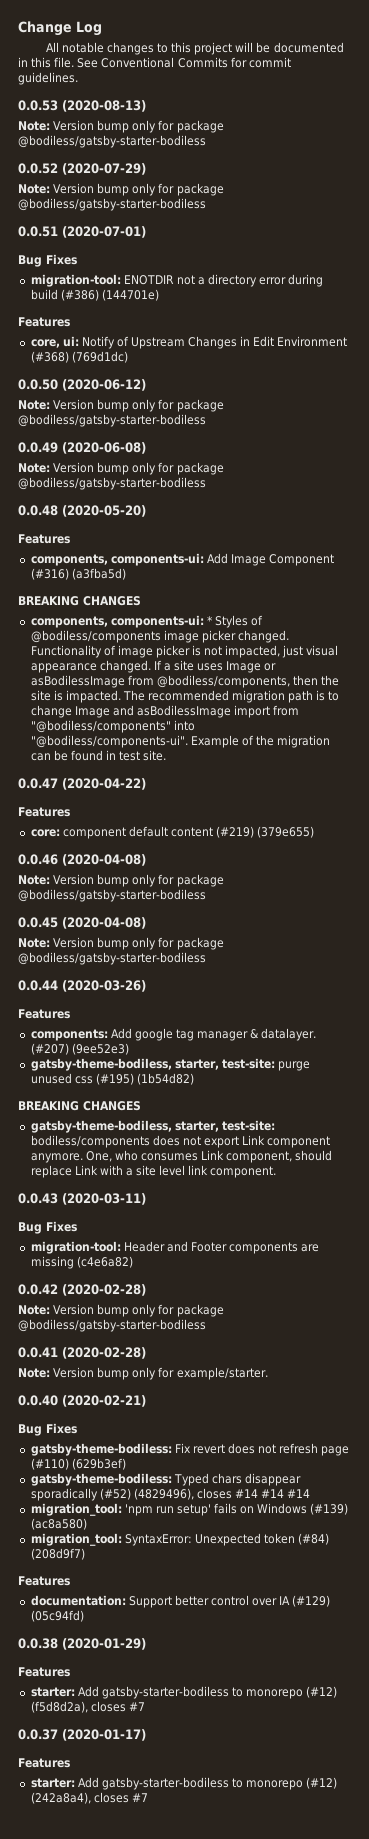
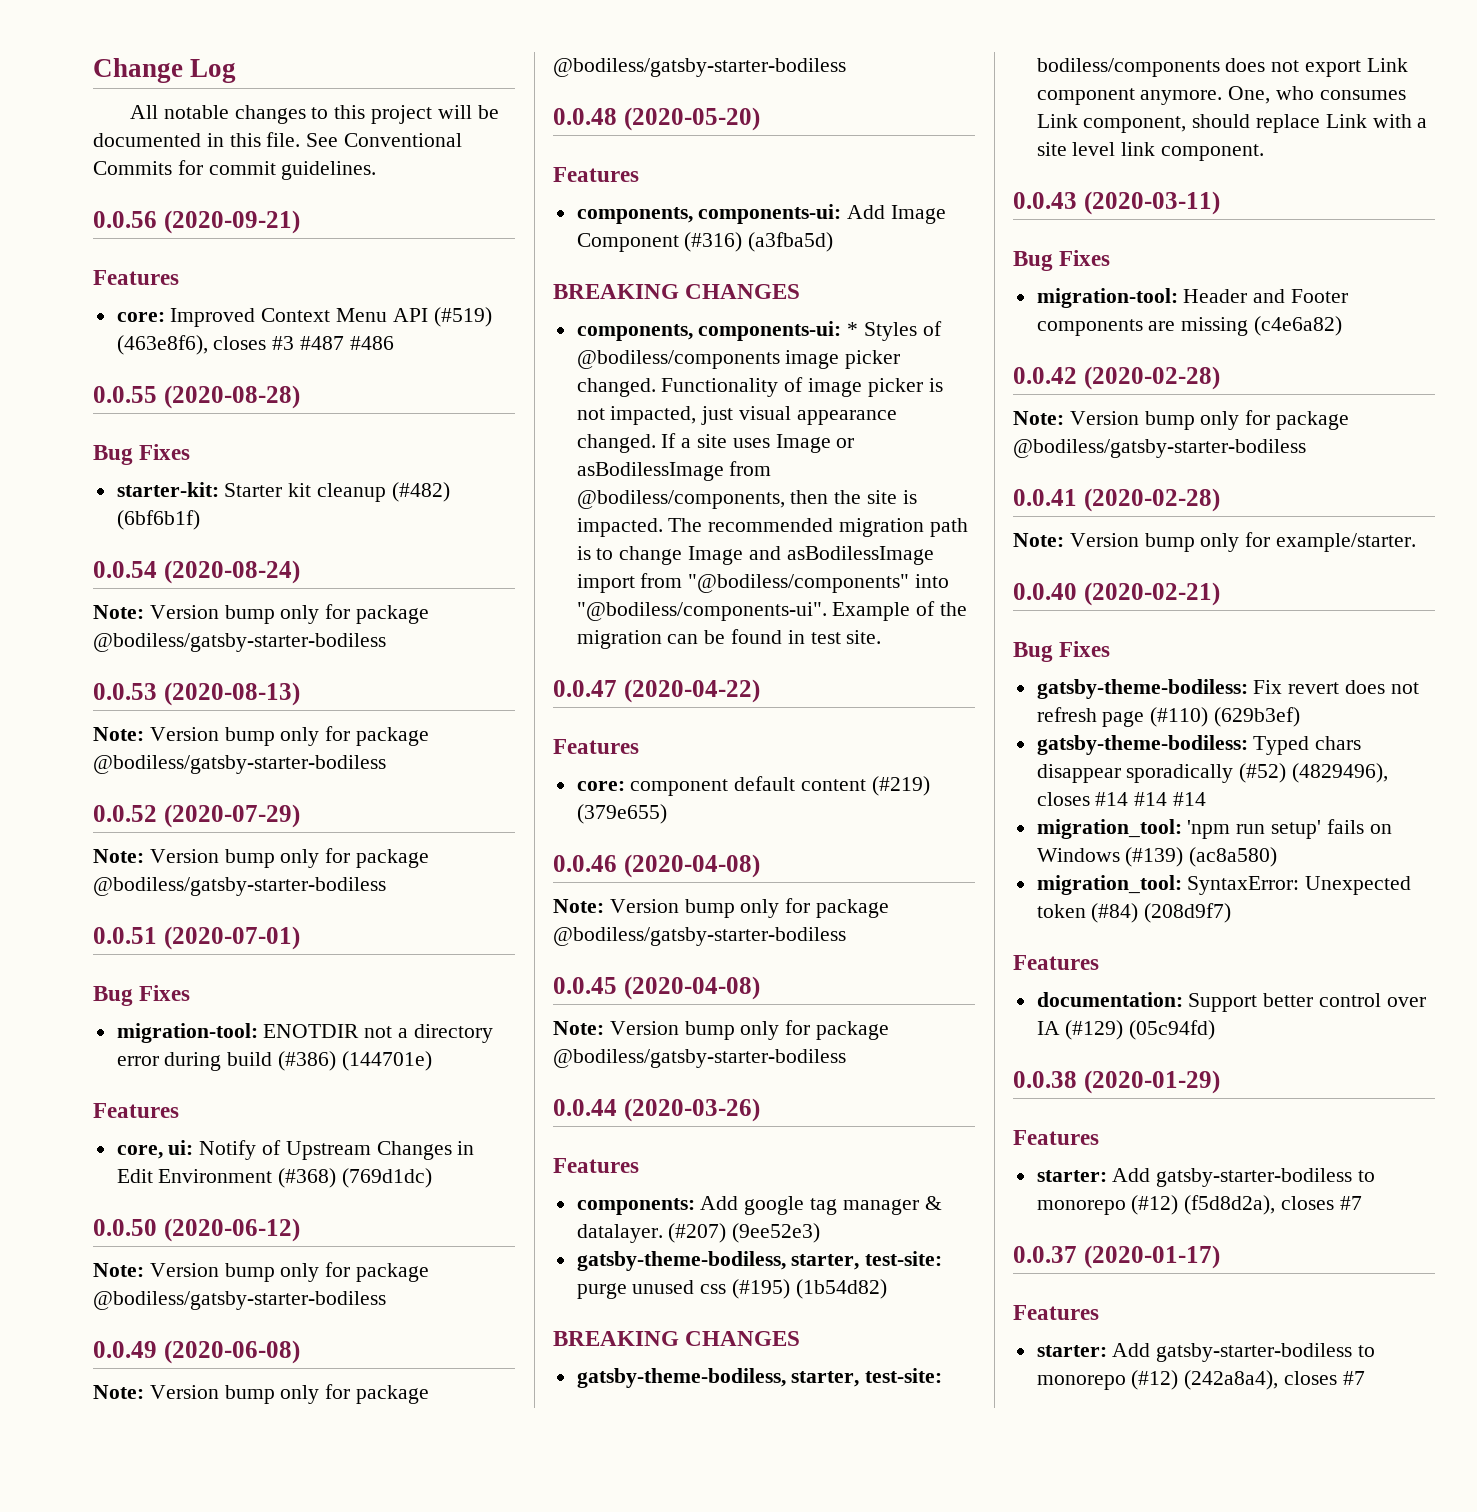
(78, 78) none -> [93,210,300,234] [93,270,179,285] [116,307,492,327] [116,335,394,355] [93,385,300,409] [93,444,191,465] [116,482,450,502] [116,510,200,530] [93,560,300,584] [93,604,430,624] [93,633,386,652] // 0.0.56 (2020-09-21) // Features // core: Improved Context Menu API (#519) (463e8f6), closes #3 #487 #486 // 0.0.55 (2020-08-28) // Bug Fixes // starter-kit: Starter kit cleanup (#482) (6bf6b1f) // 0.0.54 (2020-08-24) // Note: Version bump only for package @bodiless/gatsby-starter-bodiless

